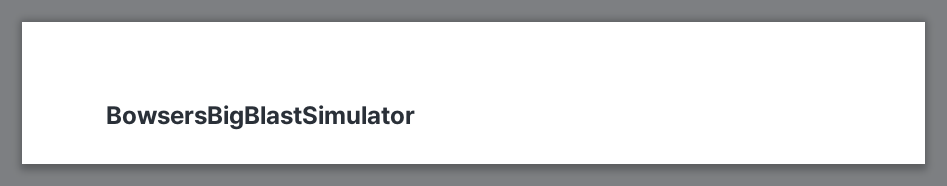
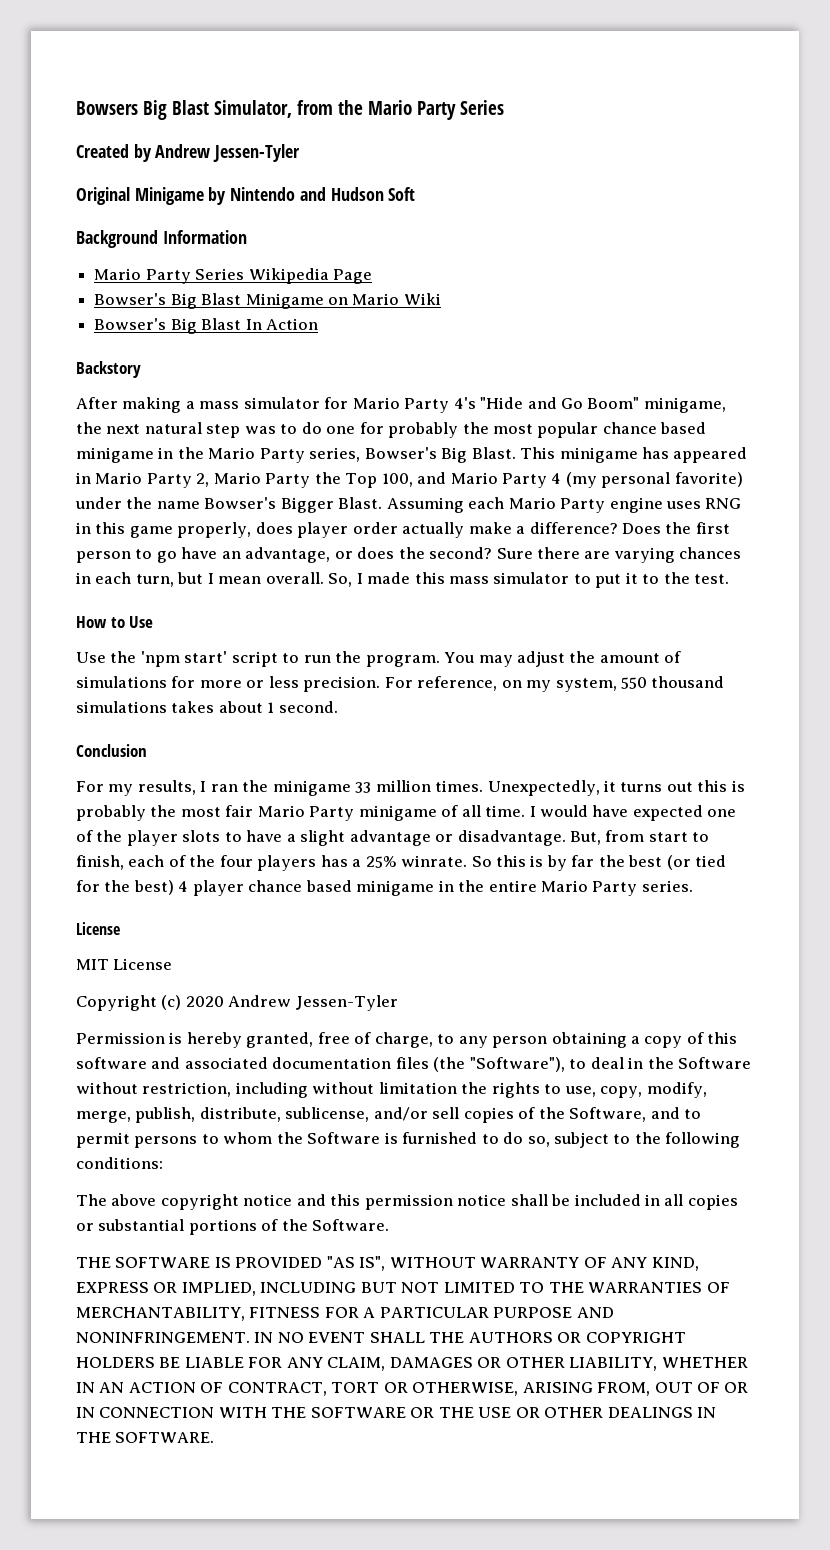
[106,105,415,130] BowsersBigBlastSimulator -> [76,100,504,120] [76,144,301,162] [76,187,416,205] [76,230,247,248] [94,268,372,284] [94,293,441,309] [94,318,318,334] [76,361,141,378] [76,397,726,413] [76,422,707,438] [76,447,748,463] [76,472,743,488] [75,497,742,513] [76,522,730,538] [76,547,742,563] [76,572,730,588] [76,616,154,628] [76,651,682,667] [76,676,725,692] [76,701,338,713] [76,744,147,757] [76,780,745,796] [76,805,737,821] [76,830,710,846] [76,855,727,871] [76,880,693,896] [76,922,120,935] [76,958,173,970] [76,995,398,1011] [76,1032,738,1048] [76,1057,752,1072] [76,1082,707,1098] [76,1107,702,1123] [76,1132,741,1148] [76,1157,163,1169] [76,1194,738,1210] [76,1219,390,1235] [76,1256,699,1271] [76,1282,730,1296] [76,1307,614,1321] [76,1332,686,1343] [76,1357,748,1371] [76,1382,749,1396] [76,1407,717,1418] [76,1432,215,1443] Bowsers Big Blast Simulator, from the Mario Party Series // Created by Andrew Jessen-Tyler // Original Minigame by Nintendo and Hudson Soft // Background Information // Mario Party Series Wikipedia Page // Bowser's Big Blast Minigame on Mario Wiki // Bowser's Big Blast In Action // Backstory // After making a mass simulator for Mario Party 4's "Hide and Go Boom" minigame, the next natural step was to do one for probably the most popular chance based minigame in the Mario Party series, Bowser's Big Blast. This minigame has appeared in Mario Party 2, Mario Party the Top 100, and Mario Party 4 (my personal favorite) under the name Bowser's Bigger Blast. Assuming each Mario Party engine uses RNG in this game properly, does player order actually make a difference? Does the first person to go have an advantage, or does the second? Sure there are varying chances in each turn, but I mean overall. So, I made this mass simulator to put it to the test. // How to Use // Use the 'npm start' script to run the program. You may adjust the amount of simulations for more or less precision. For reference, on my system, 550 thousand simulations takes about 1 second. // Conclusion // For my results, I ran the minigame 33 million times. Unexpectedly, it turns out this is probably the most fair Mario Party minigame of all time. I would have expected one of the player slots to have a slight advantage or disadvantage. But, from start to finish, each of the four players has a 25% winrate. So this is by far the best (or tied for the best) 4 player chance based minigame in the entire Mario Party series. // License // MIT License // Copyright (c) 2020 Andrew Jessen-Tyler // Permission is hereby granted, free of charge, to any person obtaining a copy of this software and associated documentation files (the "Software"), to deal in the Software without restriction, including without limitation the rights to use, copy, modify, merge, publish, distribute, sublicense, and/or sell copies of the Software, and to permit persons to whom the Software is furnished to do so, subject to the following conditions: // The above copyright notice and this permission notice shall be included in all copies or substantial portions of the Software. // THE SOFTWARE IS PROVIDED "AS IS", WITHOUT WARRANTY OF ANY KIND, EXPRESS OR IMPLIED, INCLUDING BUT NOT LIMITED TO THE WARRANTIES OF MERCHANTABILITY, FITNESS FOR A PARTICULAR PURPOSE AND NONINFRINGEMENT. IN NO EVENT SHALL THE AUTHORS OR COPYRIGHT HOLDERS BE LIABLE FOR ANY CLAIM, DAMAGES OR OTHER LIABILITY, WHETHER IN AN ACTION OF CONTRACT, TORT OR OTHERWISE, ARISING FROM, OUT OF OR IN CONNECTION WITH THE SOFTWARE OR THE USE OR OTHER DEALINGS IN THE SOFTWARE.

